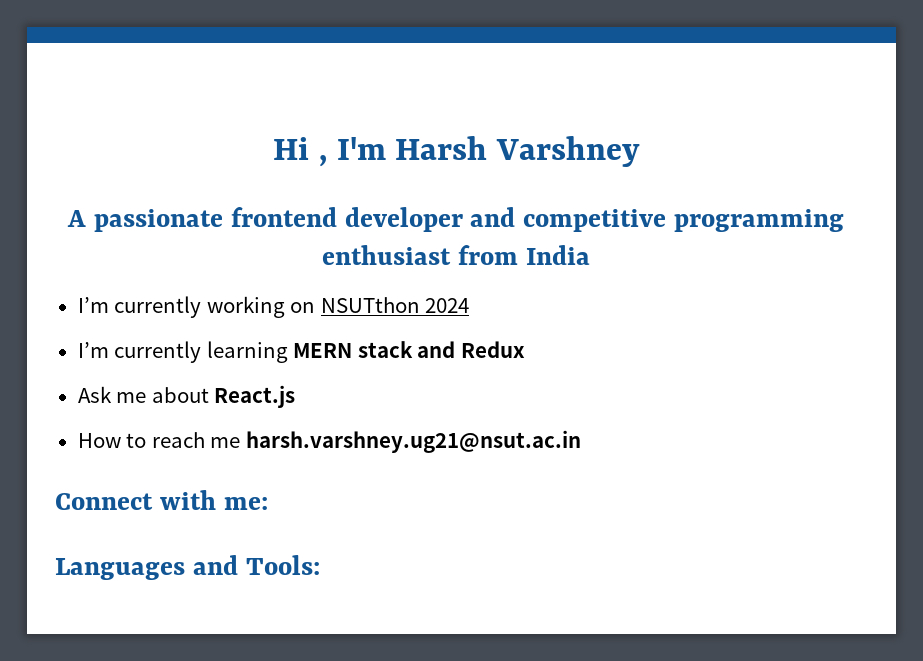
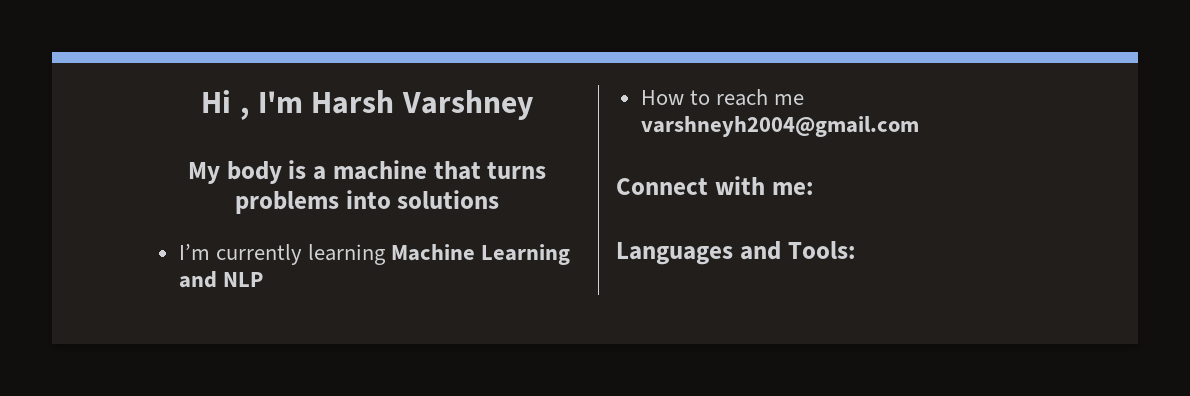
[66,207,845,232] [322,245,590,265] [77,296,470,318] [77,341,525,363] [77,385,296,408] A passionate frontend developer and competitive programming enthusiast from India // I’m currently working on NSUTthon 2024 // I’m currently learning MERN stack and Redux // Ask me about React.js -> [187,160,547,184] [234,190,500,214] [178,244,571,265] [178,271,263,288] My body is a machine that turns problems into solutions // I’m currently learning Machine Learning and NLP
[245,430,581,453] harsh.varshney.ug21@nsut.ac.in -> [640,116,919,137] varshneyh2004@gmail.com

